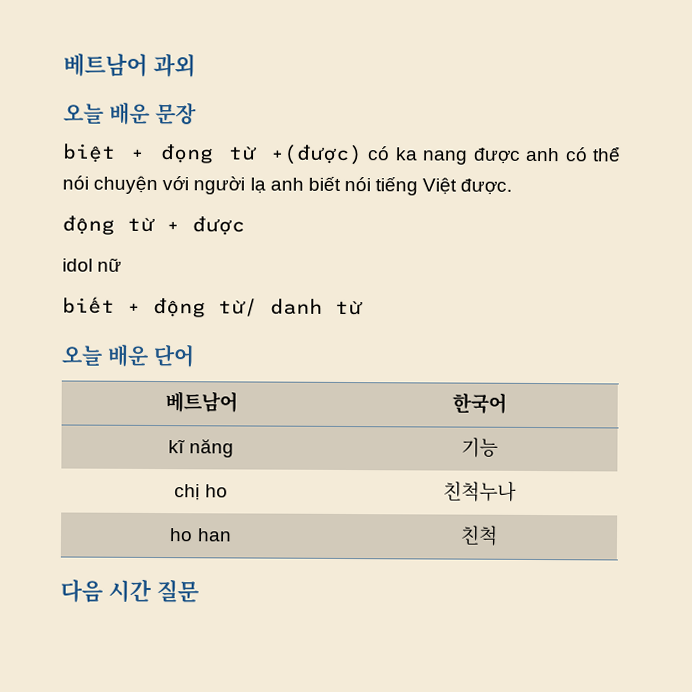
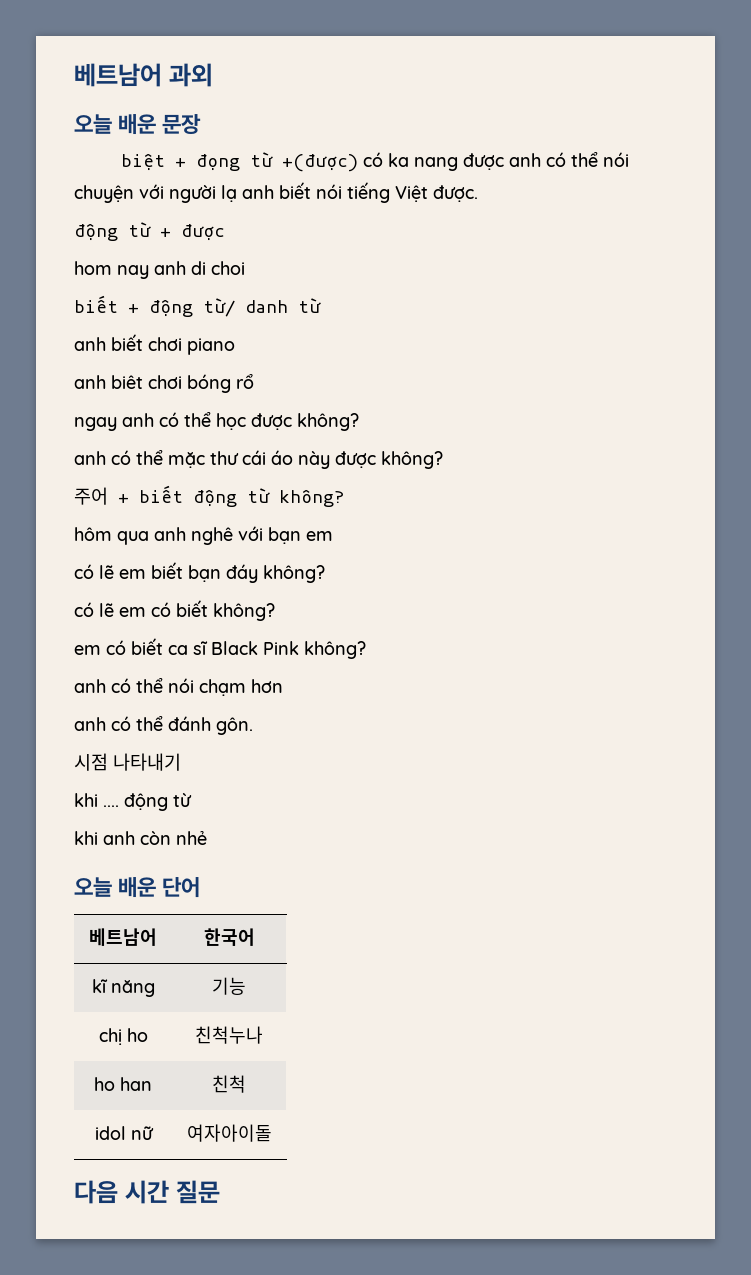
[62,257,123,272] idol nữ -> [74,261,245,279] hom nay anh di choi
(363, 308) none -> [74,334,235,355] [74,374,254,393] [74,412,359,431] [74,450,443,469] [74,485,344,507] [74,526,333,545] [74,562,325,583] [74,600,275,621] [74,638,366,659] [74,678,283,696] [74,716,253,735] [74,753,181,771] [74,793,192,811] [74,831,207,845] // anh biết chơi piano // anh biêt chơi bóng rổ // ngay anh có thể học được không? // anh có thể mặc thư cái áo này được không? // 주어 + biết động từ không? // hôm qua anh nghê với bạn em // có lẽ em biết bạn đáy không? // có lẽ em có biết không? // em có biết ca sĩ Black Pink không? // anh có thể nói chạm hơn // anh có thể đánh gôn. // 시점 나타내기 // khi .... động từ // khi anh còn nhẻ
(498, 535) none -> [94,1126,154,1140] [186,1124,272,1142] // idol nữ | 여자아이돌

